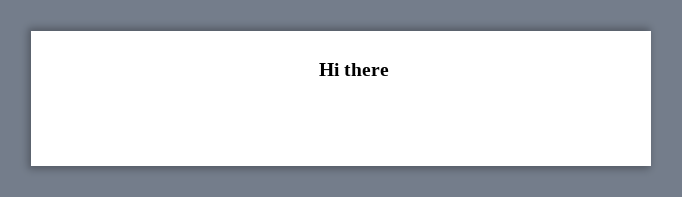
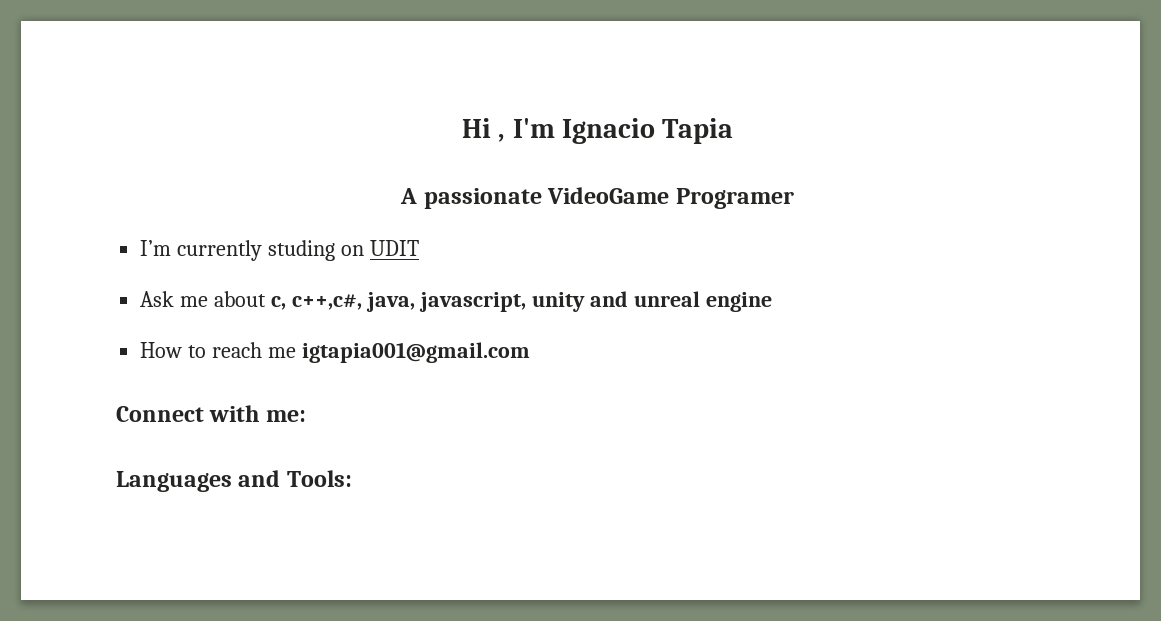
[344,63,390,76] there -> [498,118,734,144] [400,187,794,209] [140,240,419,261] [140,291,772,312] [140,342,530,363] [116,405,306,422] [116,470,352,492] , I'm Ignacio Tapia // A passionate VideoGame Programer // I’m currently studing on UDIT // Ask me about c, c++,c#, java, javascript, unity and unreal engine // How to reach me igtapia001@gmail.com // Connect with me: // Languages and Tools:

